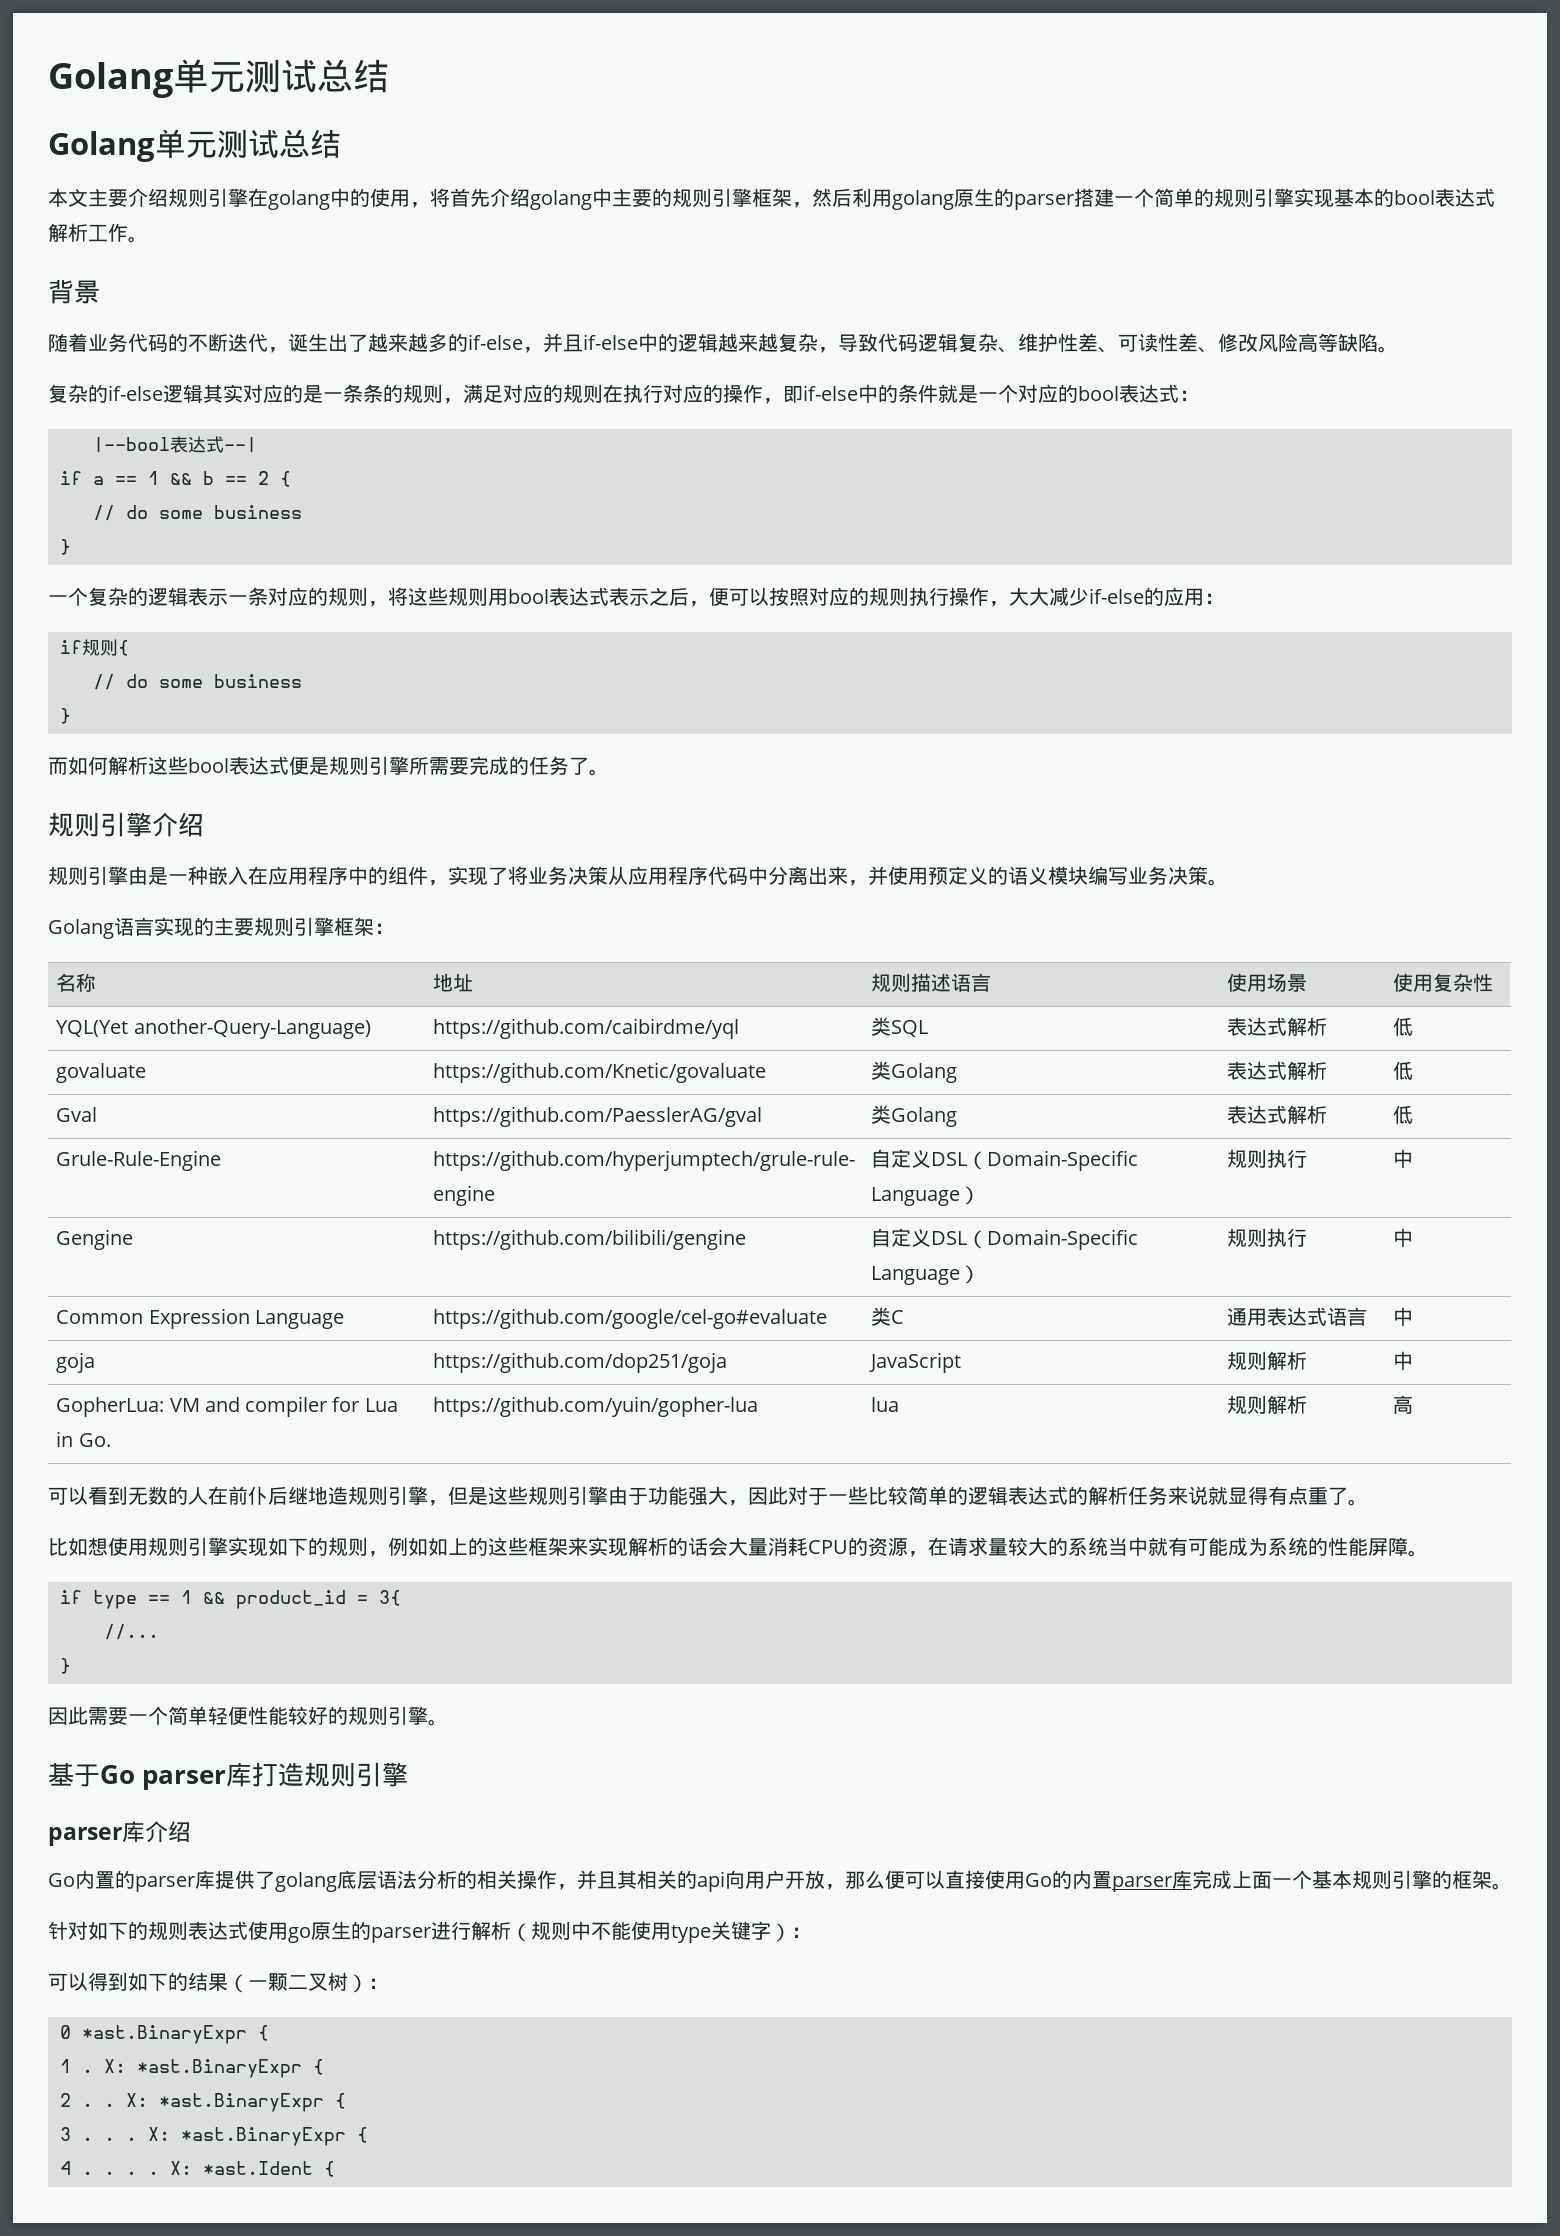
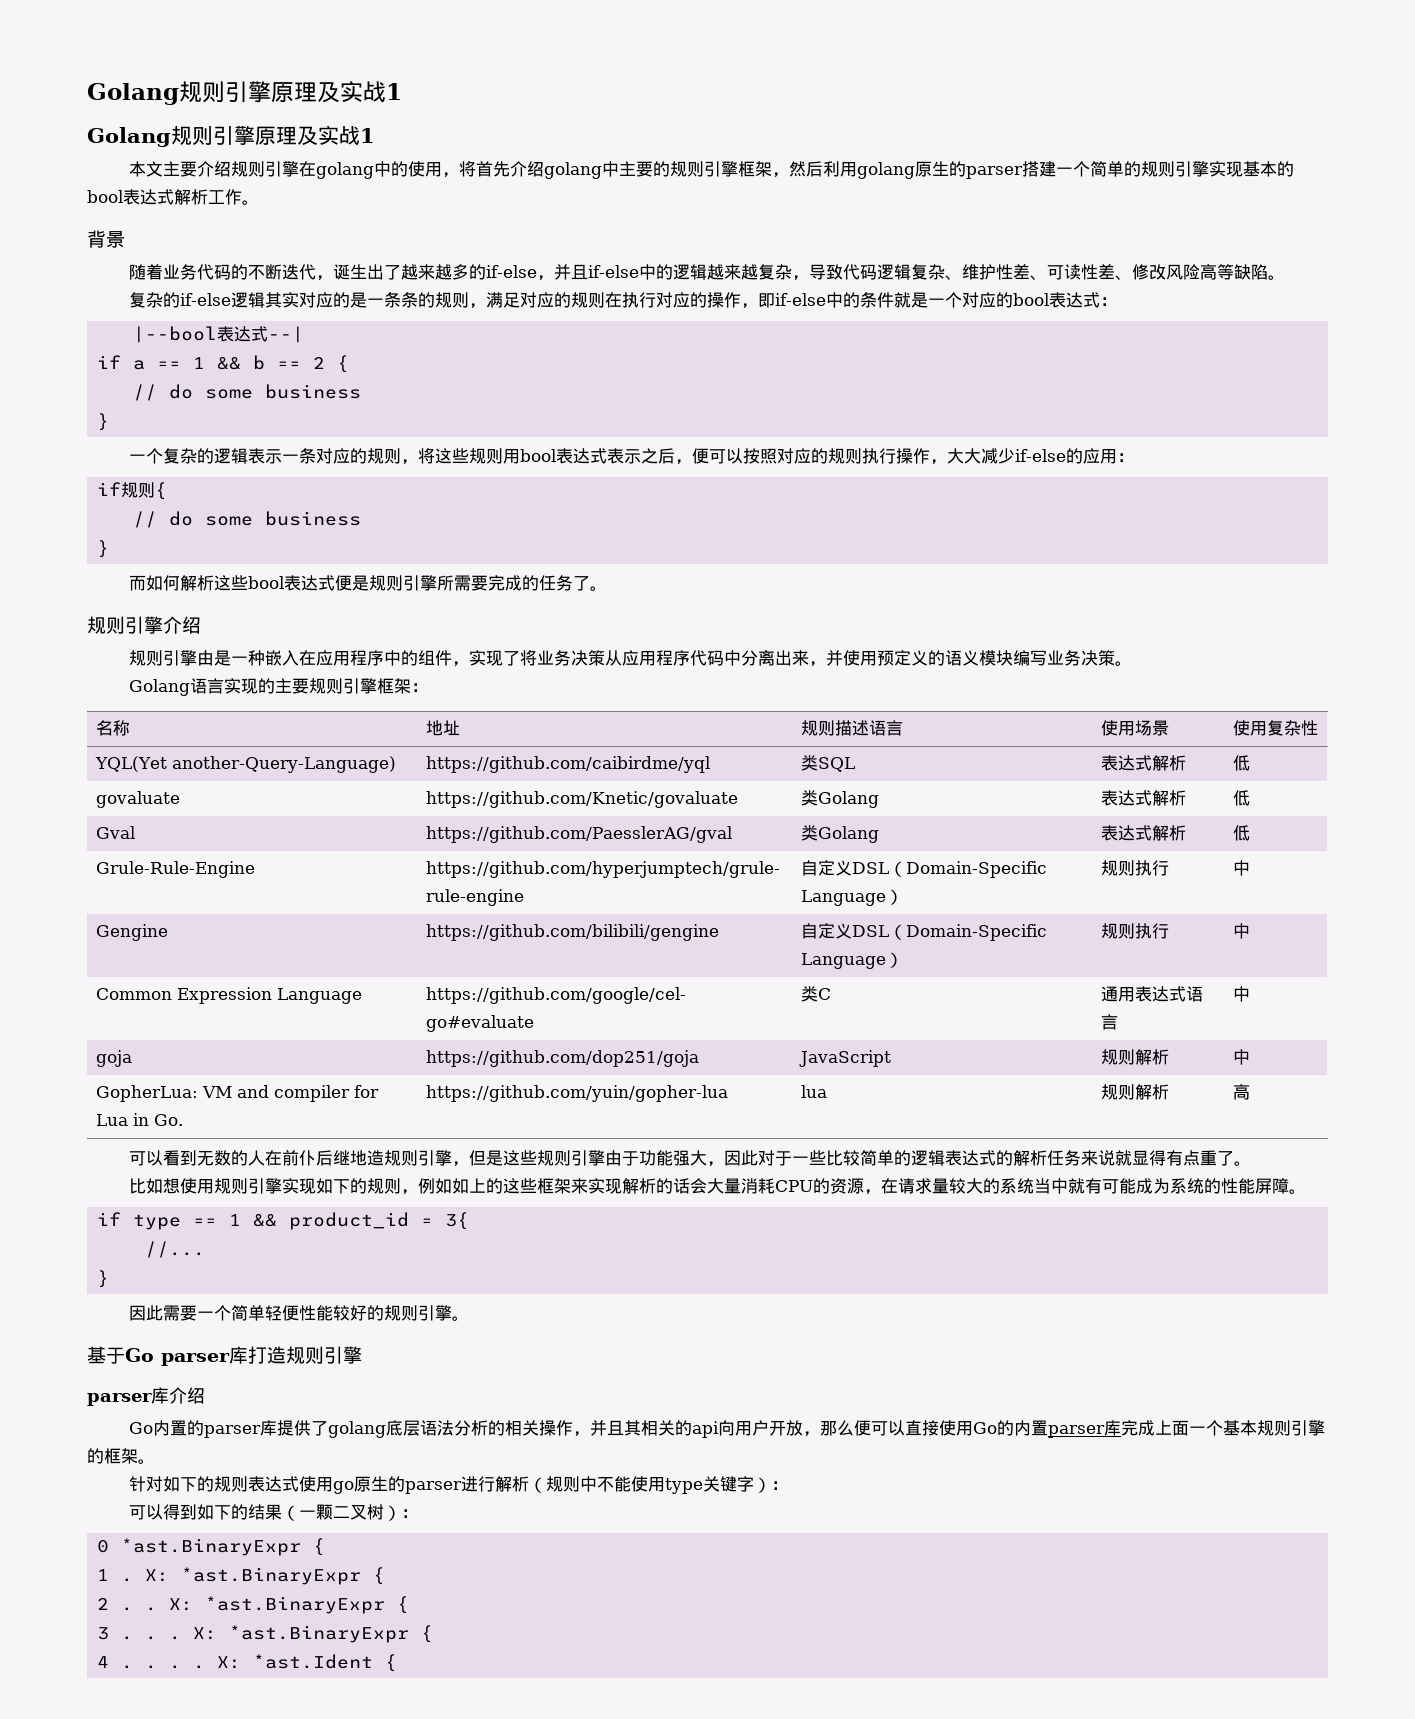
[48,59,389,98] [48,129,341,162] Golang单元测试总结 // Golang单元测试总结 -> [87,81,402,105] [87,125,375,147] Golang规则引擎原理及实战1 // Golang规则引擎原理及实战1

